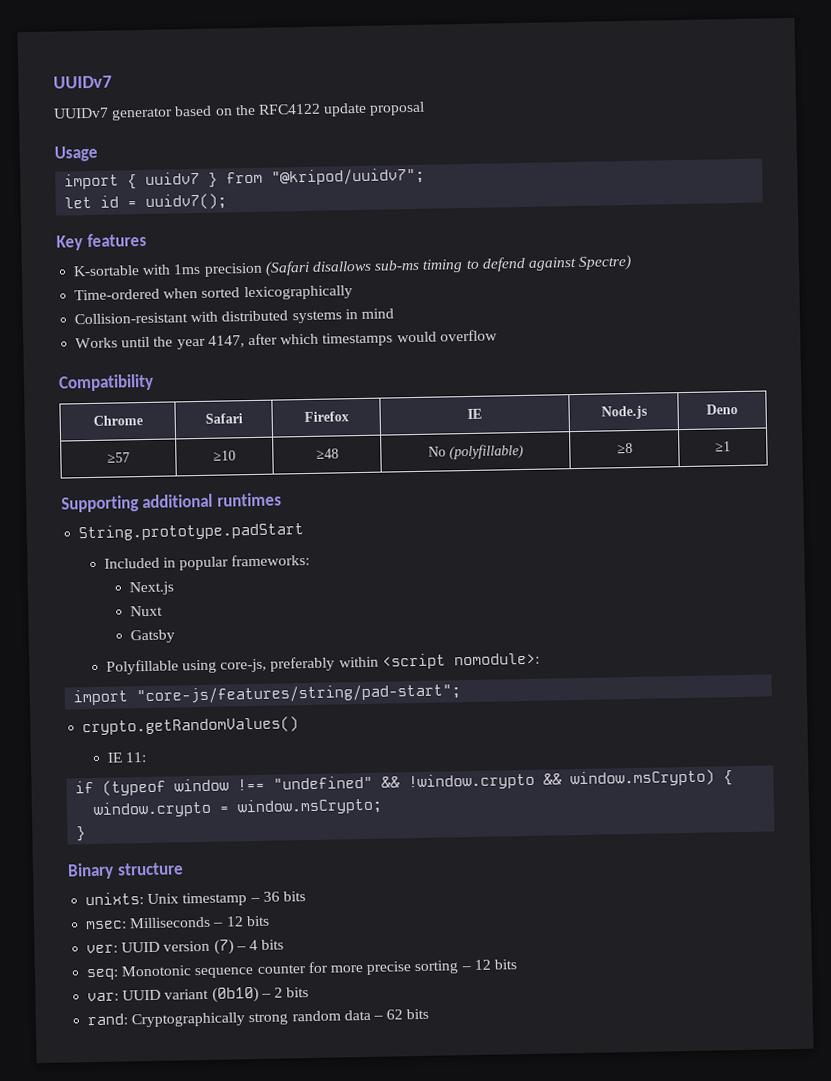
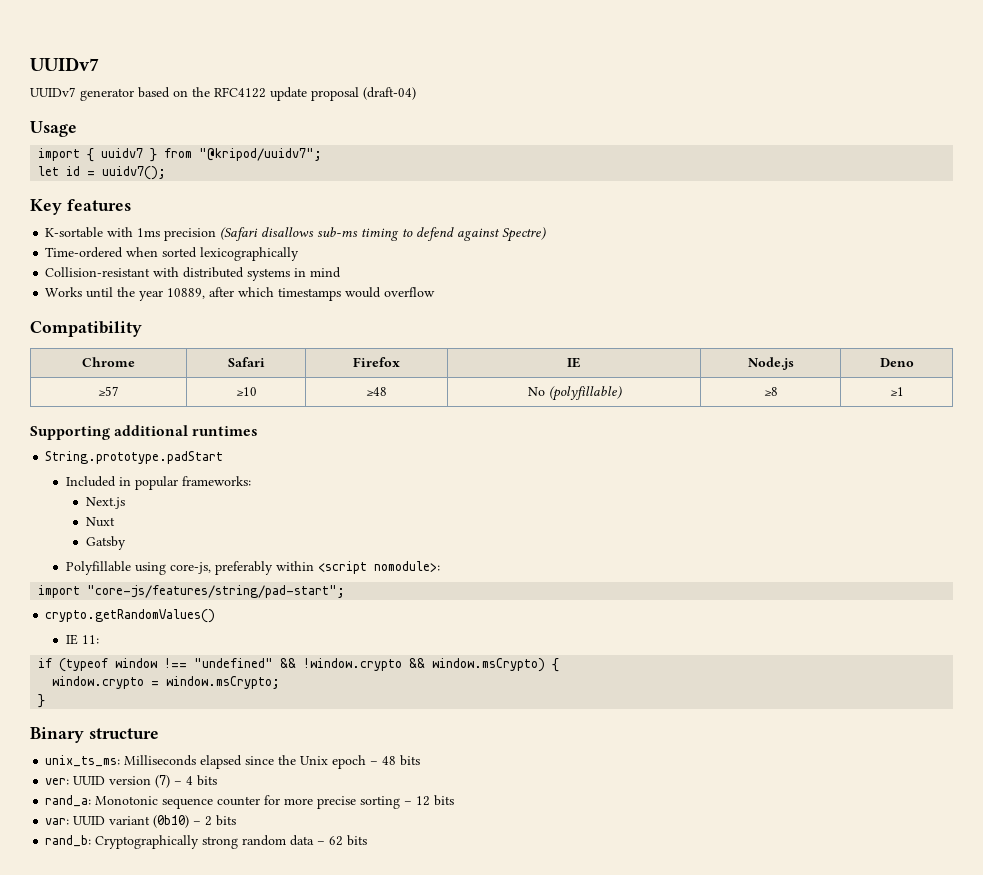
(426, 108) none -> [363,87,416,100] (draft-04)
[207,335,245,348] 4147, -> [167,288,206,299] 10889,
[85,891,306,907] [85,916,244,930] unixts: Unix timestamp – 36 bits // msec: Milliseconds – 12 -> [45,755,397,769] unix_ts_ms: Milliseconds elapsed since the Unix epoch – 48
[86,968,120,981] seq: -> [45,795,92,807] rand_a:
[87,1013,129,1026] rand: -> [45,835,92,847] rand_b:

